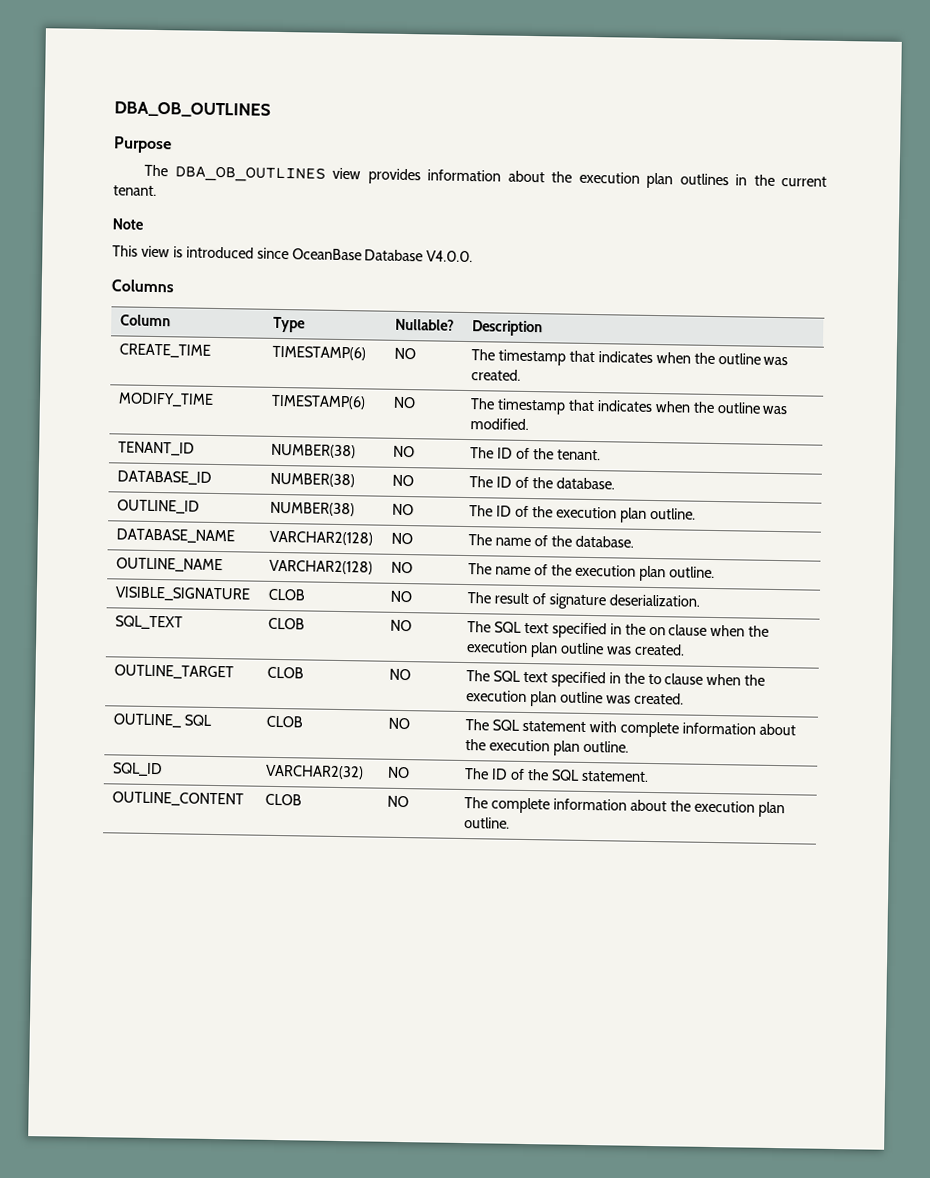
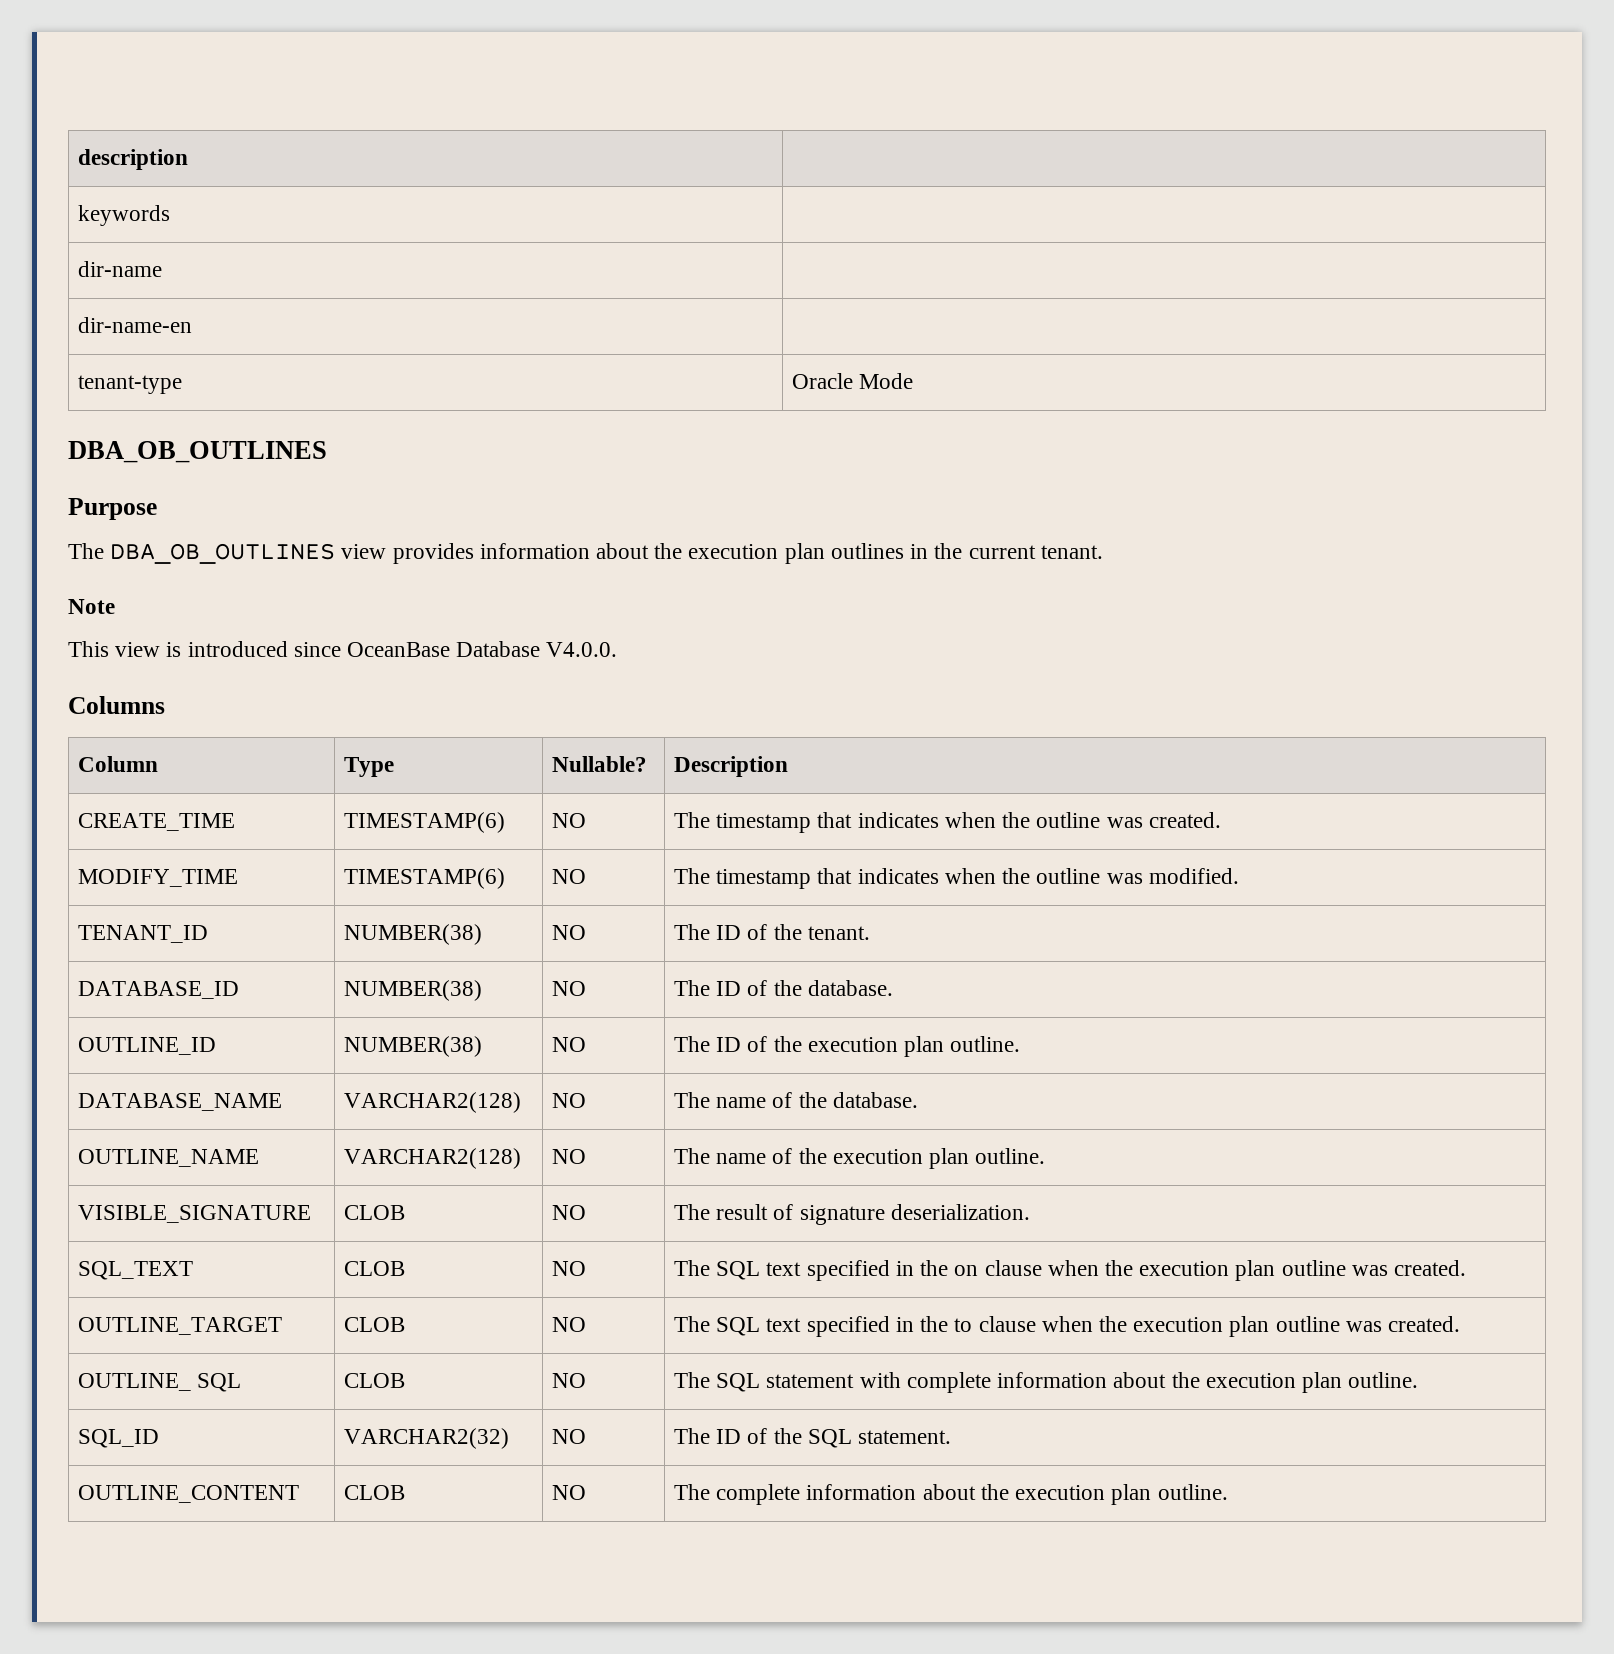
(114, 109) none -> [78,149,189,170] [78,205,171,226] [78,261,163,277] [78,317,193,333] [78,375,183,394] [792,373,914,389] description | // keywords | // dir-name | // dir-name-en | // tenant-type | Oracle Mode //

